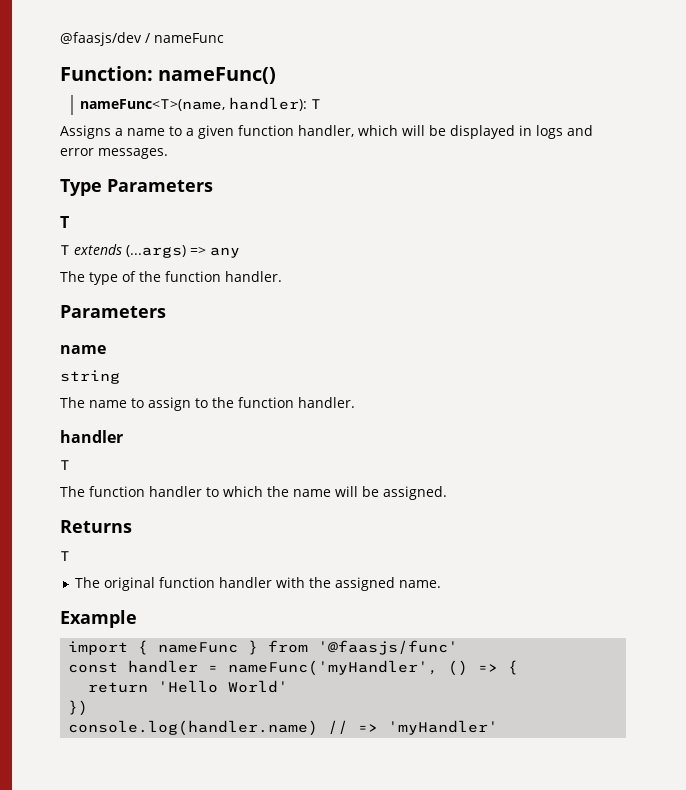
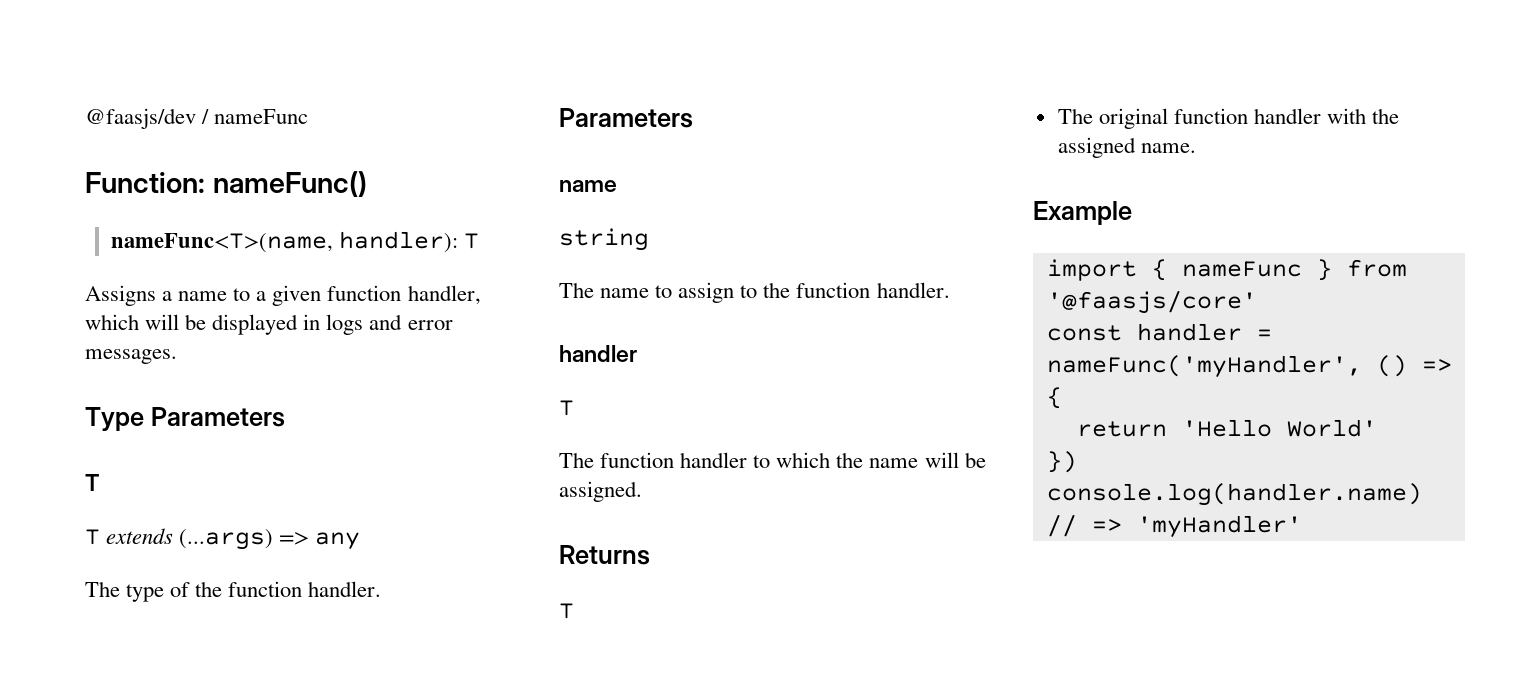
[318,640,459,655] '@faasjs/func' -> [1046,290,1257,314] '@faasjs/core'

